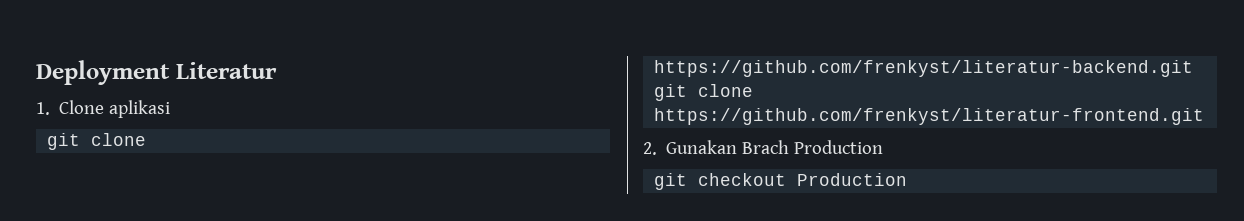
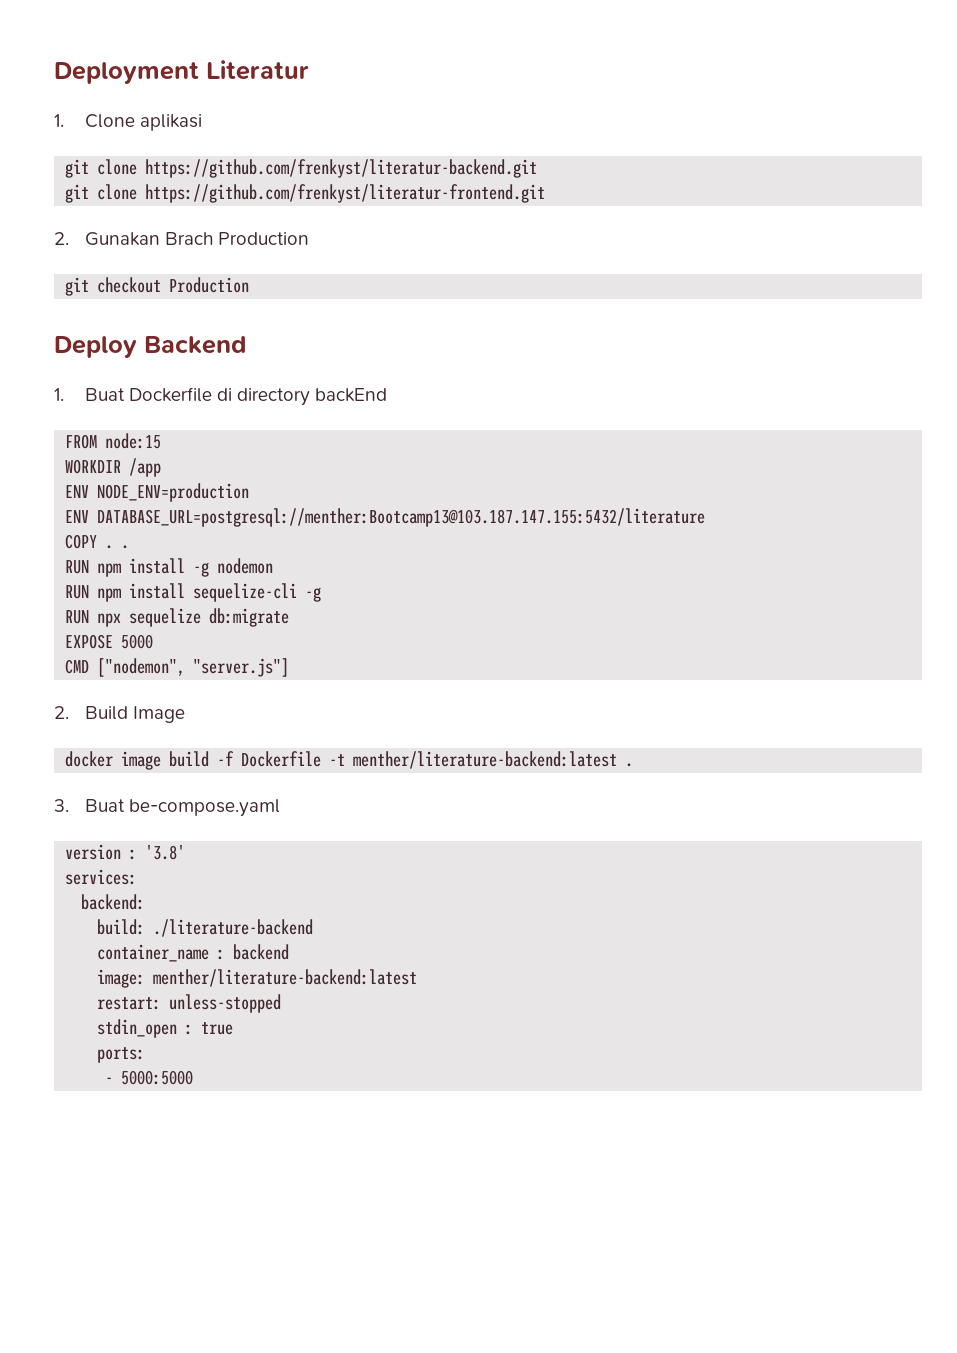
(908, 179) none -> [54,336,246,358] [54,387,388,406] [65,433,162,449] [65,458,162,477] [65,483,250,502] [65,508,706,527] [65,534,130,549] [65,558,274,577] [65,583,322,602] [65,608,290,627] [65,634,154,649] [65,658,290,677] [54,706,185,723] [65,751,634,770] [54,799,280,817] [65,844,186,860] [65,869,138,885] [81,894,146,910] [97,919,314,937] [97,944,290,962] [97,969,418,988] [97,994,282,1013] [97,1019,234,1038] [97,1047,146,1063] [105,1070,194,1085] // Deploy Backend // 1. Buat Dockerfile di directory backEnd // FROM node:15 // WORKDIR /app // ENV NODE_ENV=production // ENV DATABASE_URL=postgresql://menther:Bootcamp13@103.187.147.155:5432/literature // COPY . . // RUN npm install -g nodemon // RUN npm install sequelize-cli -g // RUN npx sequelize db:migrate // EXPOSE 5000 // CMD ["nodemon", "server.js"] // 2. Build Image // docker image build -f Dockerfile -t menther/literature-backend:latest . // 3. Buat be-compose.yaml // version : '3.8' // services: // backend: // build: ./literature-backend // container_name : backend // image: menther/literature-backend:latest // restart: unless-stopped // stdin_open : true // ports: // - 5000:5000

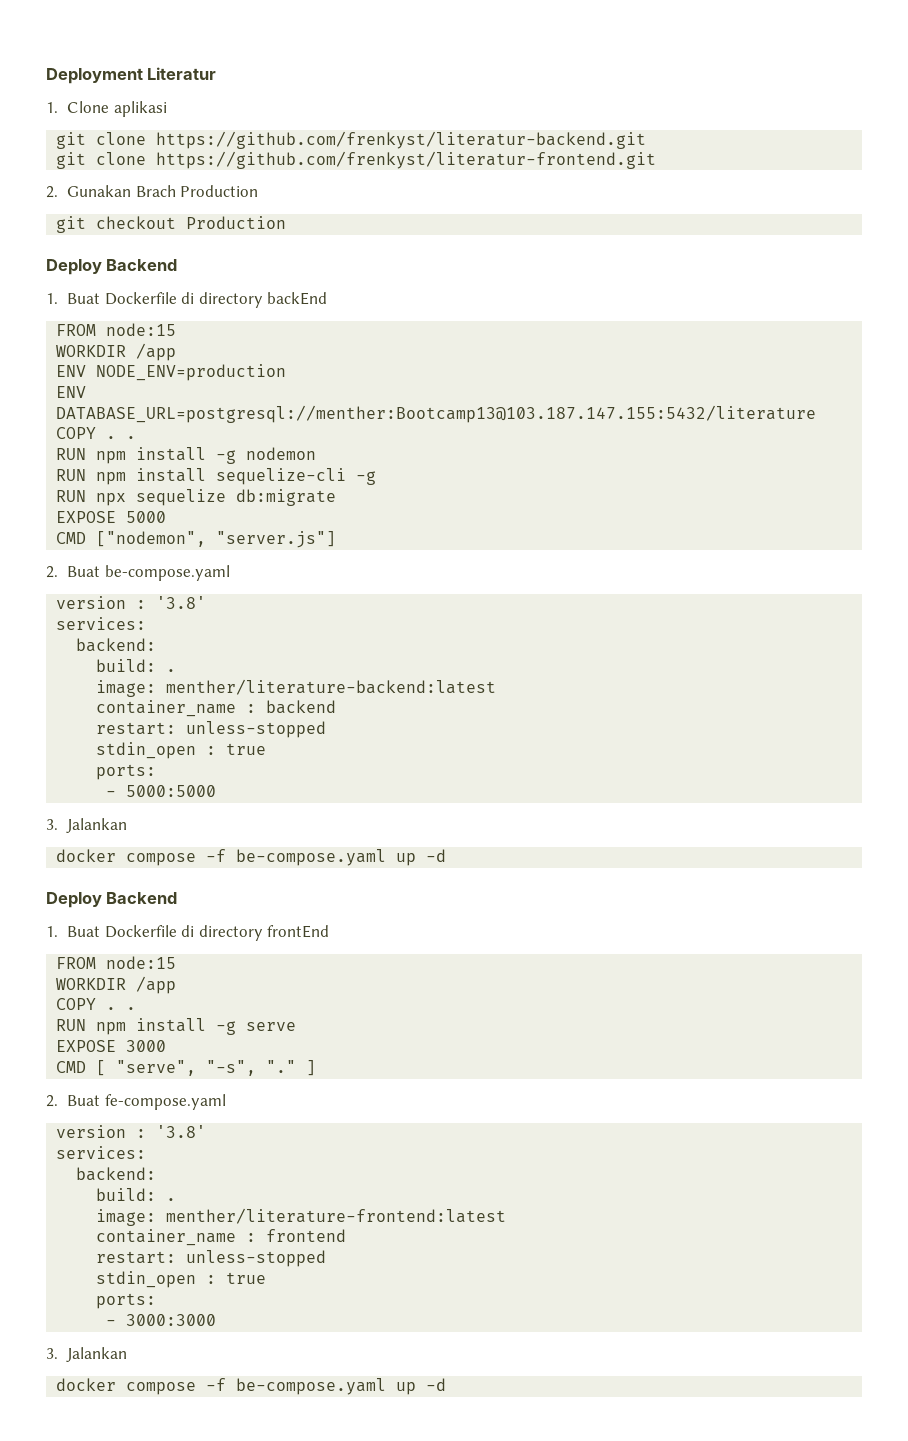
[84,706,185,723] [65,751,634,770] [54,799,69,812] Build Image // docker image build -f Dockerfile -t menther/literature-backend:latest . // 3. -> (58, 572) none
[153,919,314,937] ./literature-backend -> [166,669,177,672] [96,679,497,697] . // image: menther/literature-backend:latest
[97,969,418,988] // image: menther/literature-backend:latest -> (337, 707) none
(194, 1077) none -> [46,818,127,833] [56,849,447,866] [46,892,178,908] [46,925,330,941] [56,956,177,969] [56,976,177,994] [56,998,137,1010] [56,1018,297,1035] [56,1040,167,1052] [56,1060,317,1076] [46,1094,226,1110] [56,1125,207,1138] [56,1146,147,1159] [76,1167,157,1181] [96,1188,177,1201] [96,1208,507,1226] [96,1229,347,1246] [96,1250,327,1267] [96,1271,267,1288] [96,1293,157,1309] [106,1314,217,1326] [46,1347,127,1362] [56,1378,447,1395] // 3. Jalankan // docker compose -f be-compose.yaml up -d // Deploy Backend // 1. Buat Dockerfile di directory frontEnd // FROM node:15 // WORKDIR /app // COPY . . // RUN npm install -g serve // EXPOSE 3000 // CMD [ "serve", "-s", "." ] // 2. Buat fe-compose.yaml // version : '3.8' // services: // backend: // build: . // image: menther/literature-frontend:latest // container_name : frontend // restart: unless-stopped // stdin_open : true // ports: // - 3000:3000 // 3. Jalankan // docker compose -f be-compose.yaml up -d

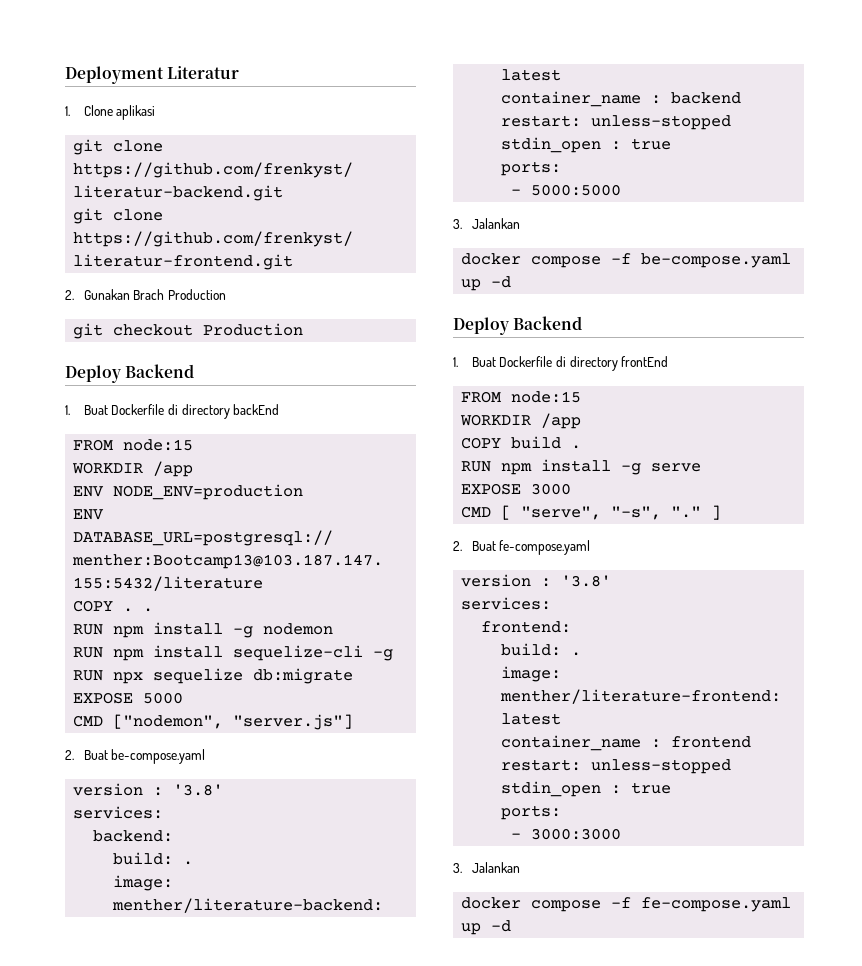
[106,1007,117,1010] . -> [511,436,562,449] build
[76,1167,157,1181] backend: -> [481,621,572,633] frontend:
[236,1378,387,1395] be-compose.yaml -> [641,897,792,912] fe-compose.yaml

